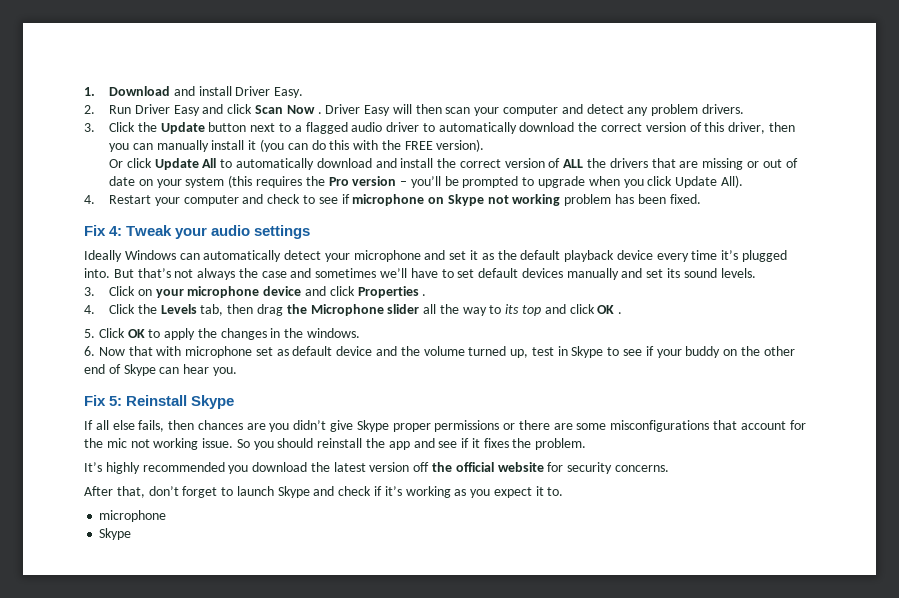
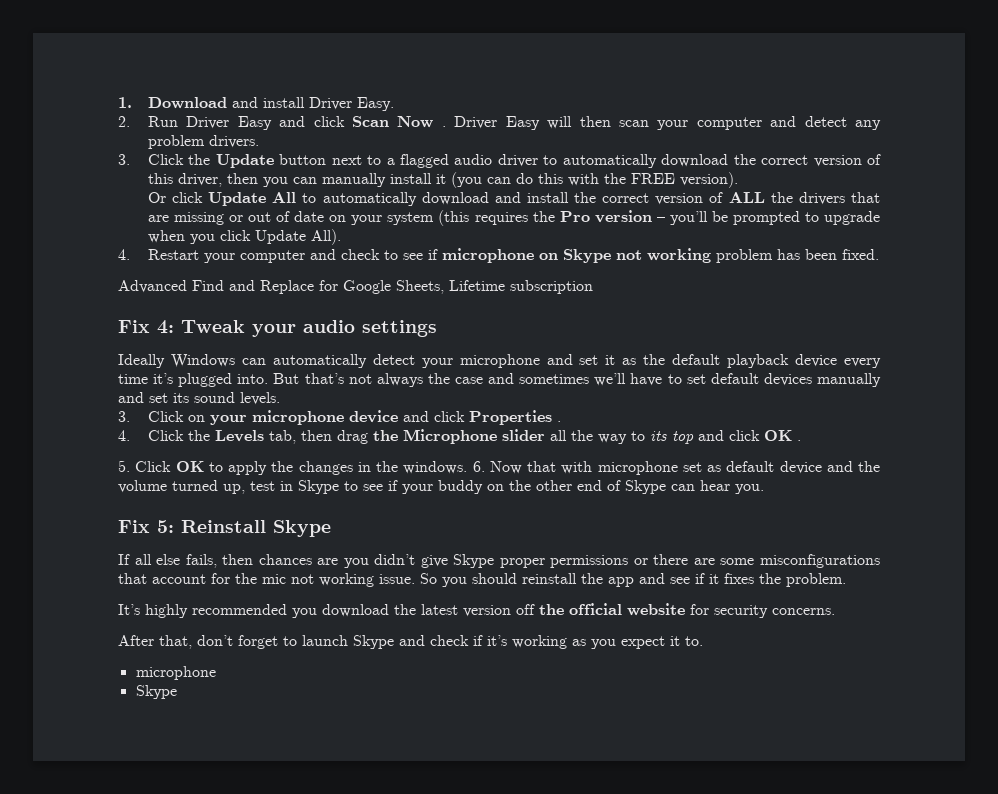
(701, 199) none -> [118,280,593,294] // Advanced Find and Replace for Google Sheets, Lifetime subscription
(361, 333) // -> (468, 467) none

